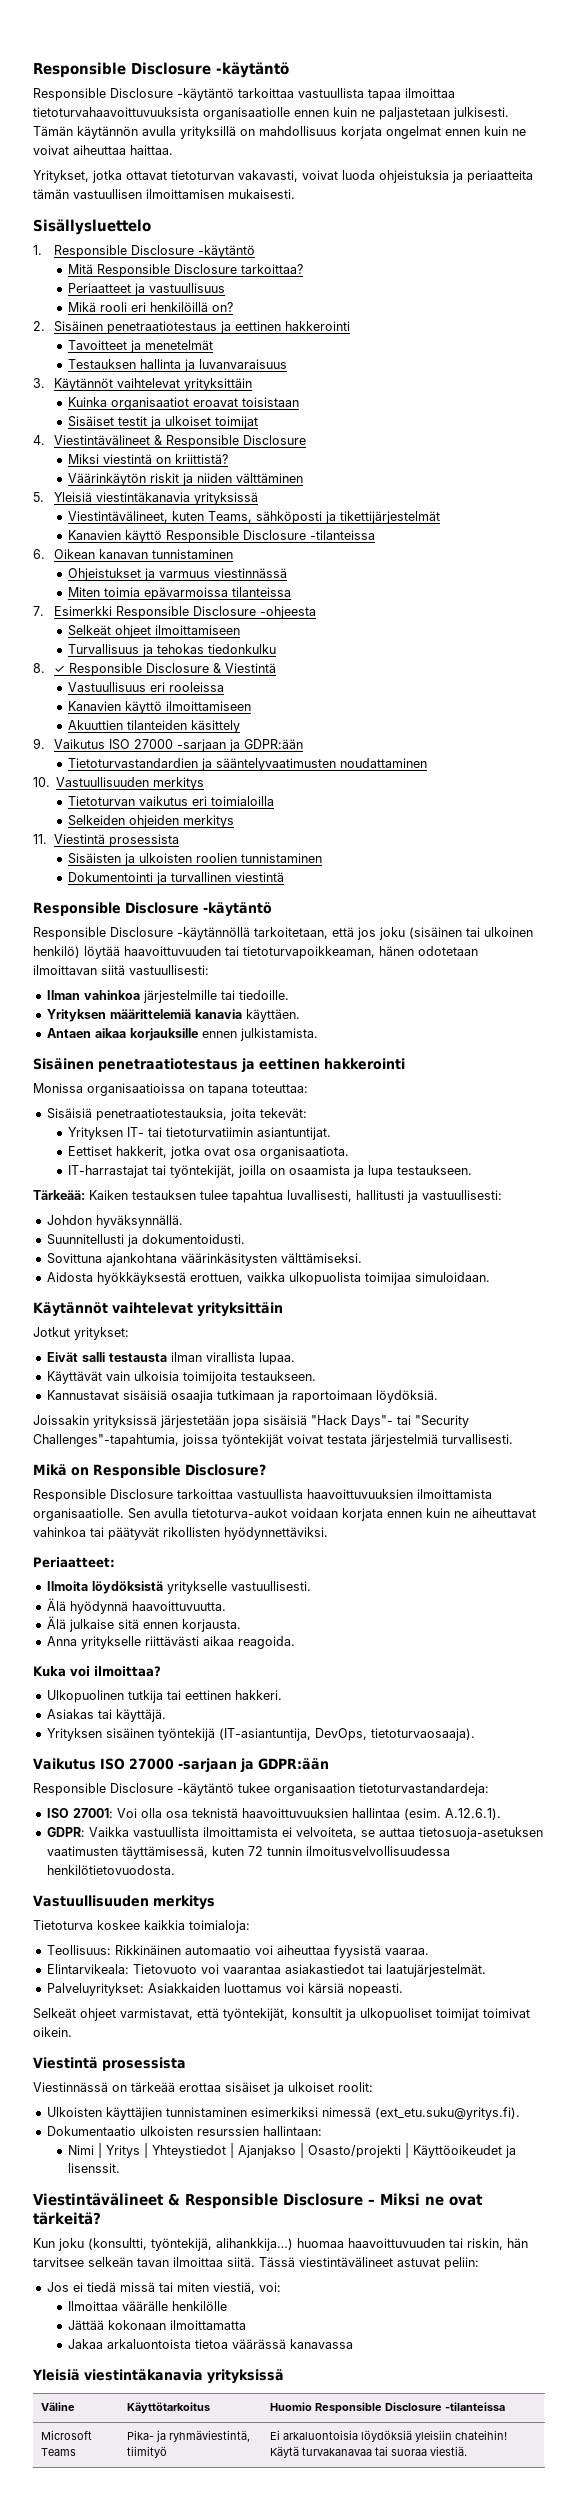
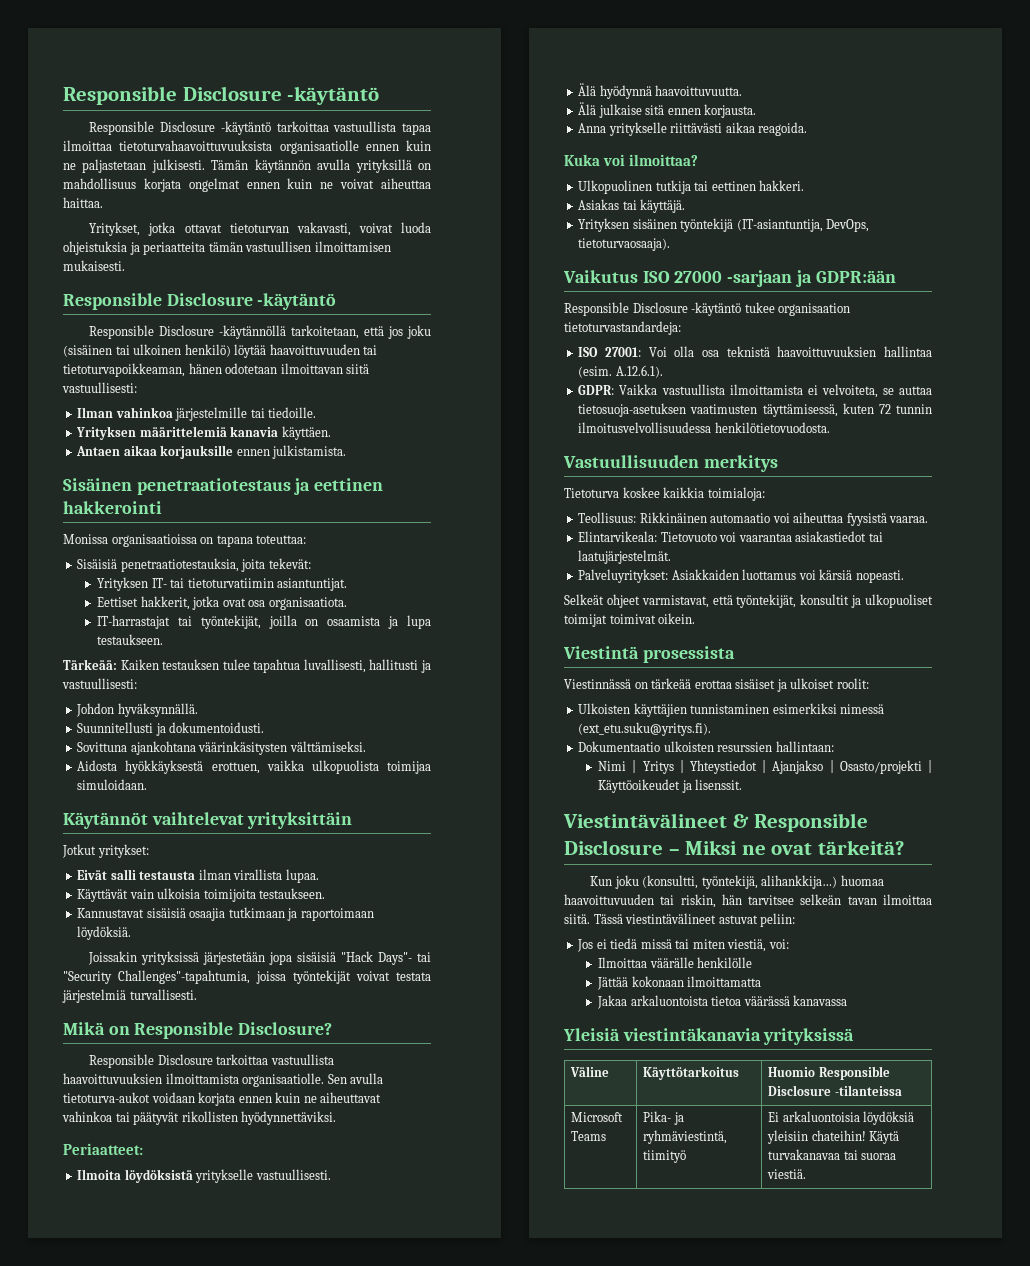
[33,219,151,235] [33,245,256,258] [67,264,303,277] [67,283,225,296] [67,302,233,312] [33,321,351,334] [67,340,213,353] [67,359,287,372] [33,378,253,391] [67,397,299,410] [67,416,258,429] [33,435,307,448] [67,454,228,464] [67,473,303,486] [33,492,259,505] [67,511,440,524] [67,530,375,543] [33,549,234,559] [67,568,287,581] [67,587,291,600] [33,606,317,619] [67,625,240,638] [67,644,276,657] [33,663,277,676] [67,682,224,692] [67,701,251,714] [67,720,240,733] [33,738,304,752] [67,758,427,771] [33,777,205,790] [67,796,274,806] [67,815,234,828] [33,834,180,847] [67,853,322,866] [67,872,284,885] // Sisällysluettelo // 1. Responsible Disclosure -käytäntö // Mitä Responsible Disclosure tarkoittaa? // Periaatteet ja vastuullisuus // Mikä rooli eri henkilöillä on? // 2. Sisäinen penetraatiotestaus ja eettinen hakkerointi // Tavoitteet ja menetelmät // Testauksen hallinta ja luvanvaraisuus // 3. Käytännöt vaihtelevat yrityksittäin // Kuinka organisaatiot eroavat toisistaan // Sisäiset testit ja ulkoiset toimijat // 4. Viestintävälineet & Responsible Disclosure // Miksi viestintä on kriittistä? // Väärinkäytön riskit ja niiden välttäminen // 5. Yleisiä viestintäkanavia yrityksissä // Viestintävälineet, kuten Teams, sähköposti ja tikettijärjestelmät // Kanavien käyttö Responsible Disclosure -tilanteissa // 6. Oikean kanavan tunnistaminen // Ohjeistukset ja varmuus viestinnässä // Miten toimia epävarmoissa tilanteissa // 7. Esimerkki Responsible Disclosure -ohjeesta // Selkeät ohjeet ilmoittamiseen // Turvallisuus ja tehokas tiedonkulku // 8. ✓ Responsible Disclosure & Viestintä // Vastuullisuus eri rooleissa // Kanavien käyttö ilmoittamiseen // Akuuttien tilanteiden käsittely // 9. Vaikutus ISO 27000 -sarjaan ja GDPR:ään // Tietoturvastandardien ja sääntelyvaatimusten noudattaminen // 10. Vastuullisuuden merkitys // Tietoturvan vaikutus eri toimialoilla // Selkeiden ohjeiden merkitys // 11. Viestintä prosessista // Sisäisten ja ulkoisten roolien tunnistaminen // Dokumentointi ja turvallinen viestintä -> (125, 265) none

